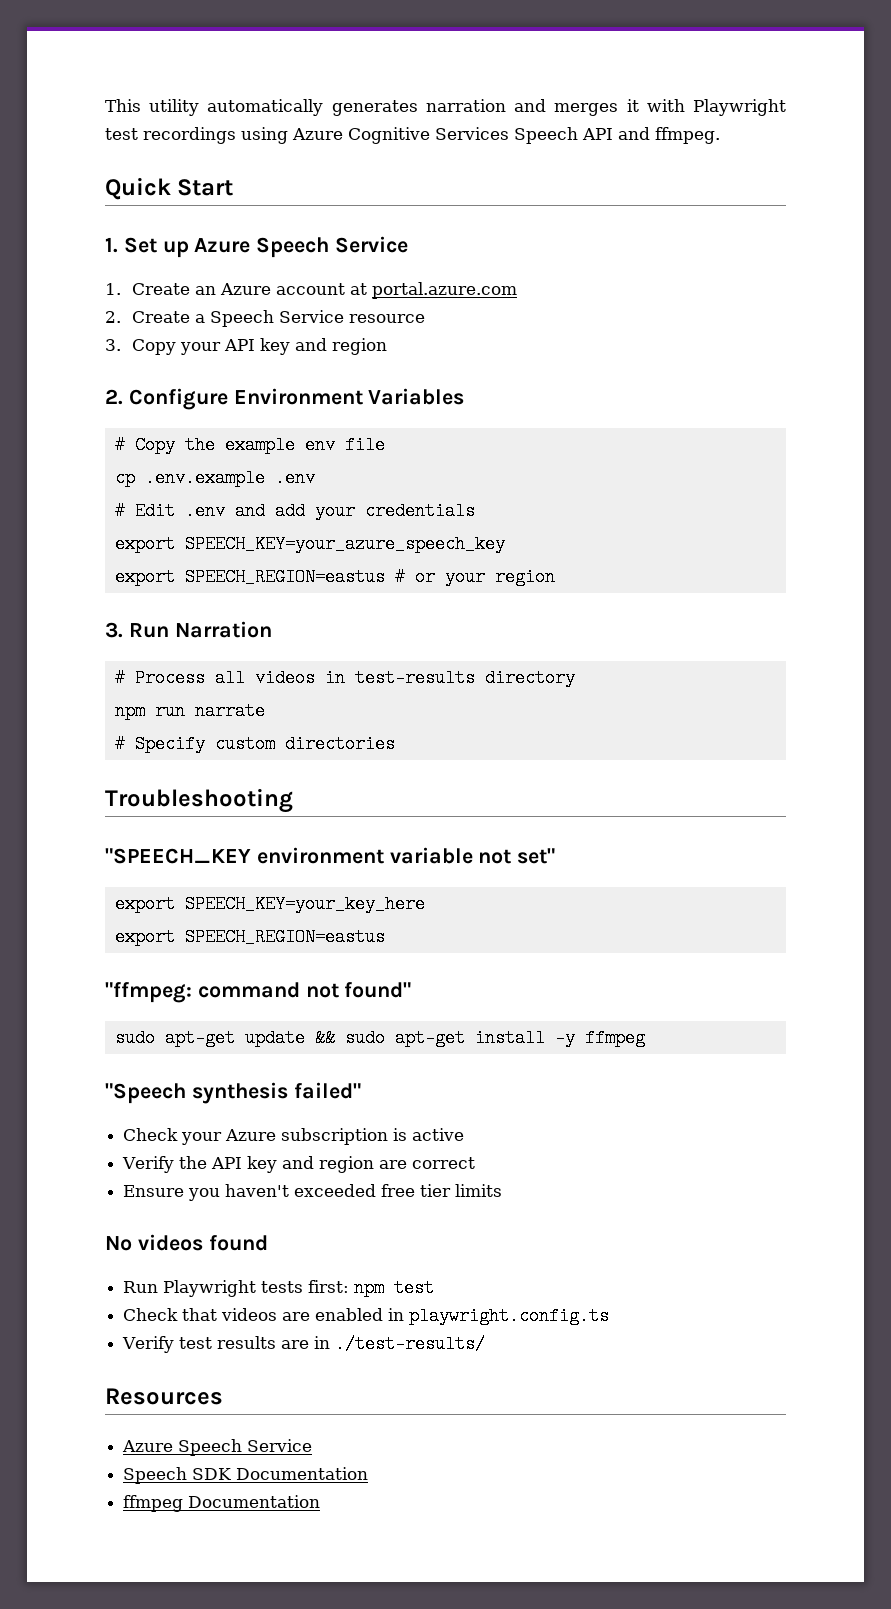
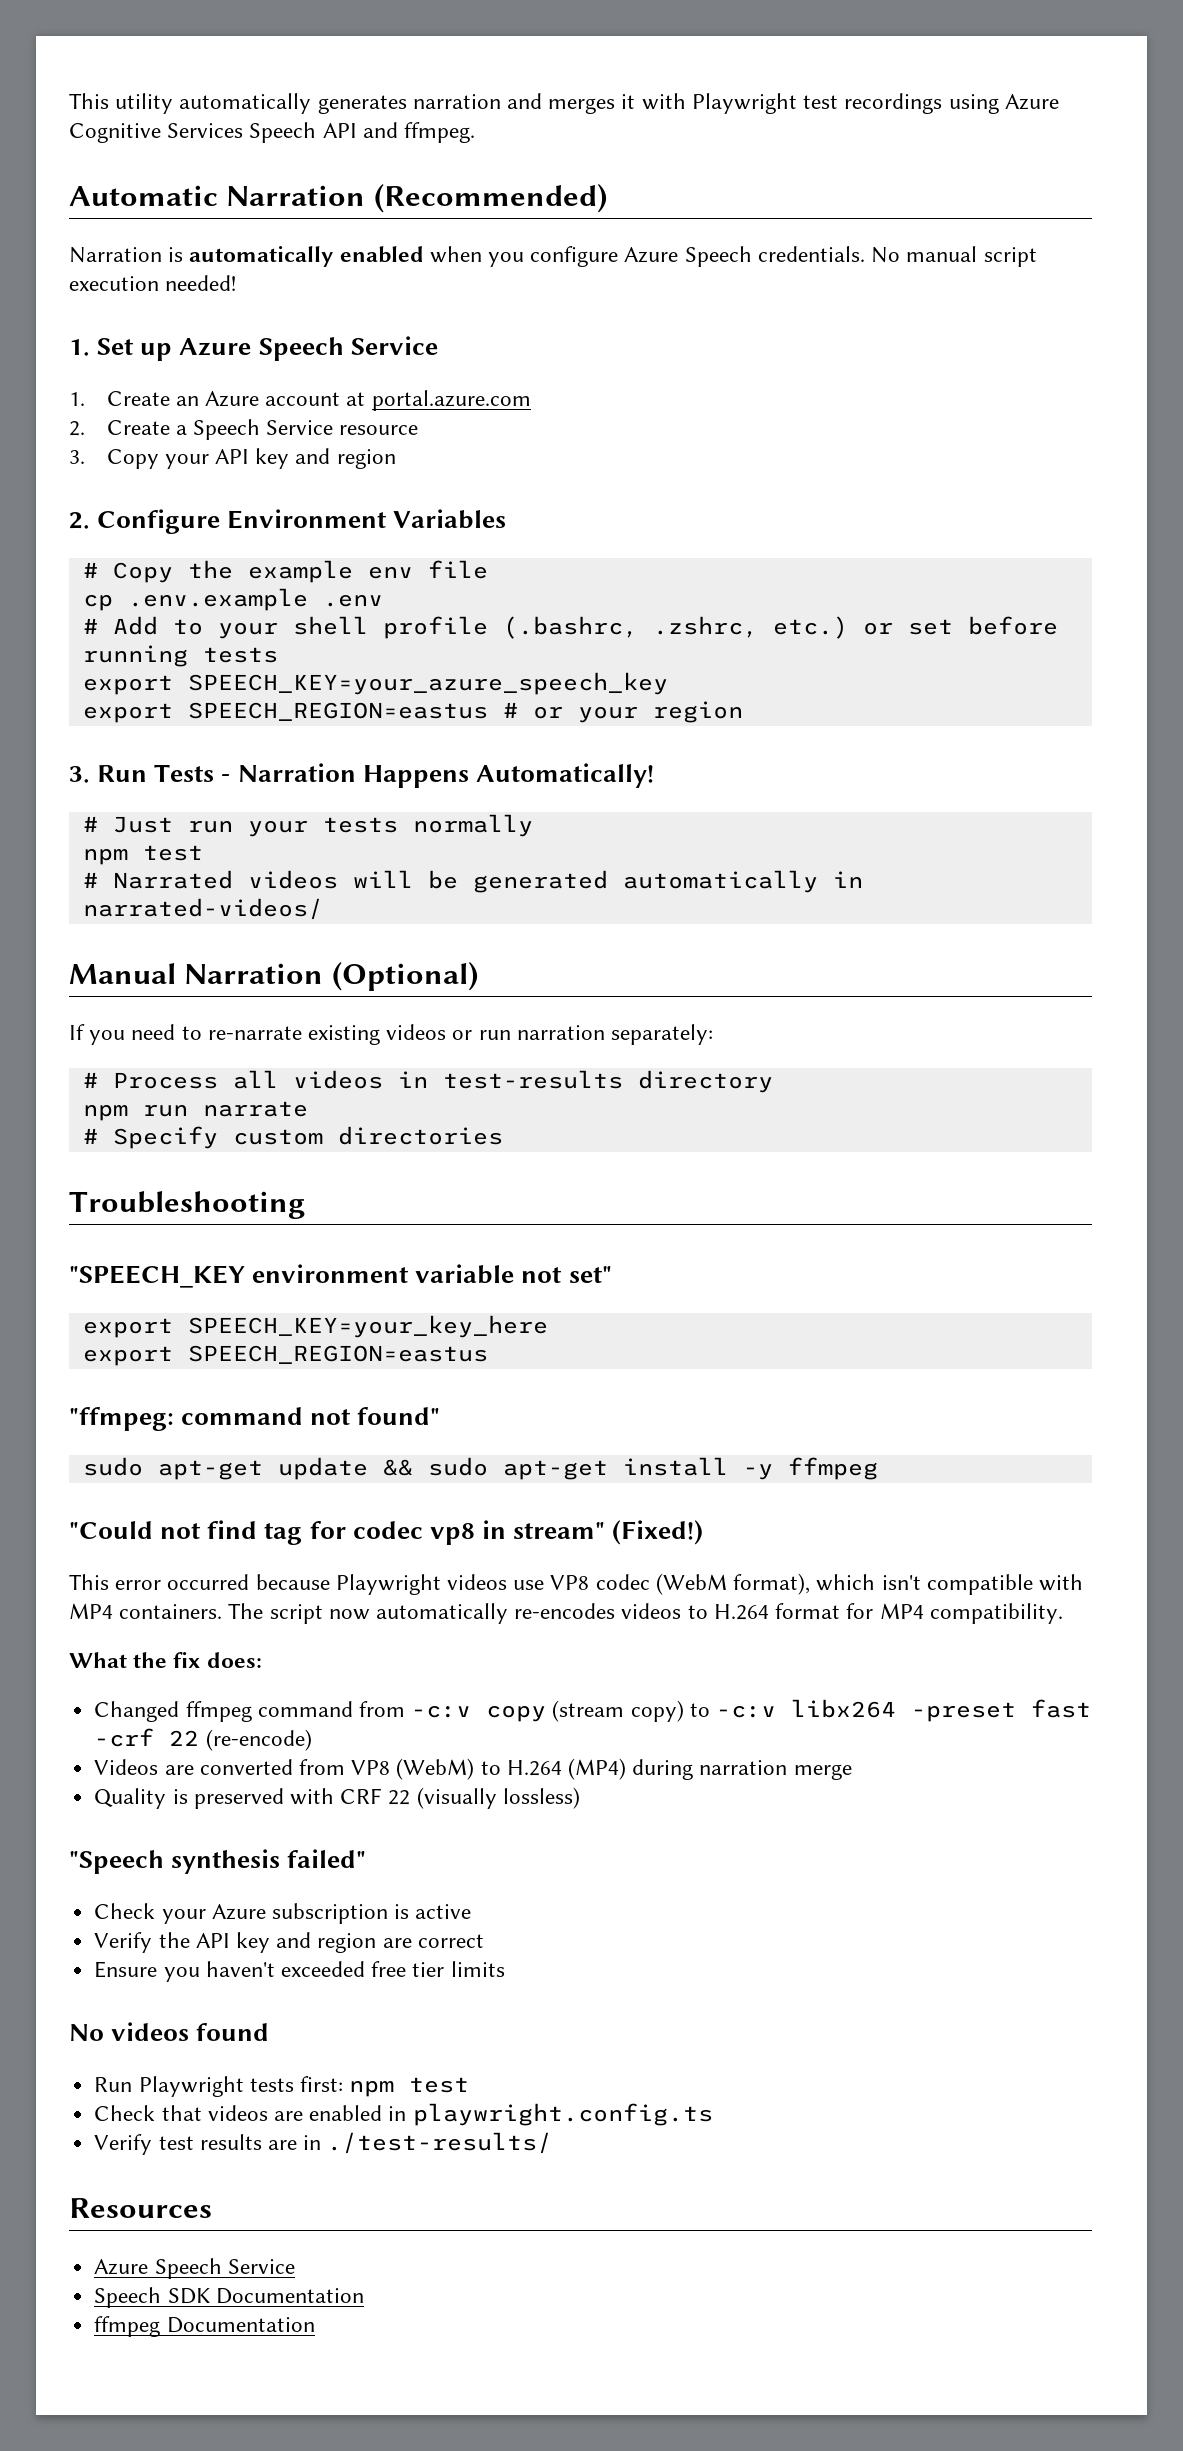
[105,177,234,200] Quick Start -> [69,184,607,213] [69,246,1037,267] [69,275,237,291] Automatic Narration (Recommended) // Narration is automatically enabled when you configure Azure Speech credentials. No manual script execution needed!
[134,502,475,520] Edit .env and add your credentials -> [112,616,1058,639] [82,645,278,667] Add to your shell profile (.bashrc, .zshrc, etc.) or set before running tests
[174,621,272,638] Narration -> [154,763,654,788] [82,814,533,837] [82,845,203,865] [82,870,863,893] [82,898,323,920] [69,962,478,991] [69,1024,714,1045] Tests - Narration Happens Automatically! // # Just run your tests normally // npm test // # Narrated videos will be generated automatically in narrated-videos/ // Manual Narration (Optional) // If you need to re-narrate existing videos or run narration separately:
(645, 1038) none -> [69,1520,704,1545] [69,1573,1083,1595] [69,1603,1063,1624] [69,1652,262,1668] [94,1699,1091,1722] [94,1728,312,1751] [94,1758,852,1780] [94,1787,580,1809] // "Could not find tag for codec vp8 in stream" (Fixed!) // This error occurred because Playwright videos use VP8 codec (WebM format), which isn't compatible with MP4 containers. The script now automatically re-encodes videos to H.264 format for MP4 compatibility. // What the fix does: // Changed ffmpeg command from -c:v copy (stream copy) to -c:v libx264 -preset fast -crf 22 (re-encode) // Videos are converted from VP8 (WebM) to H.264 (MP4) during narration merge // Quality is preserved with CRF 22 (visually lossless)

